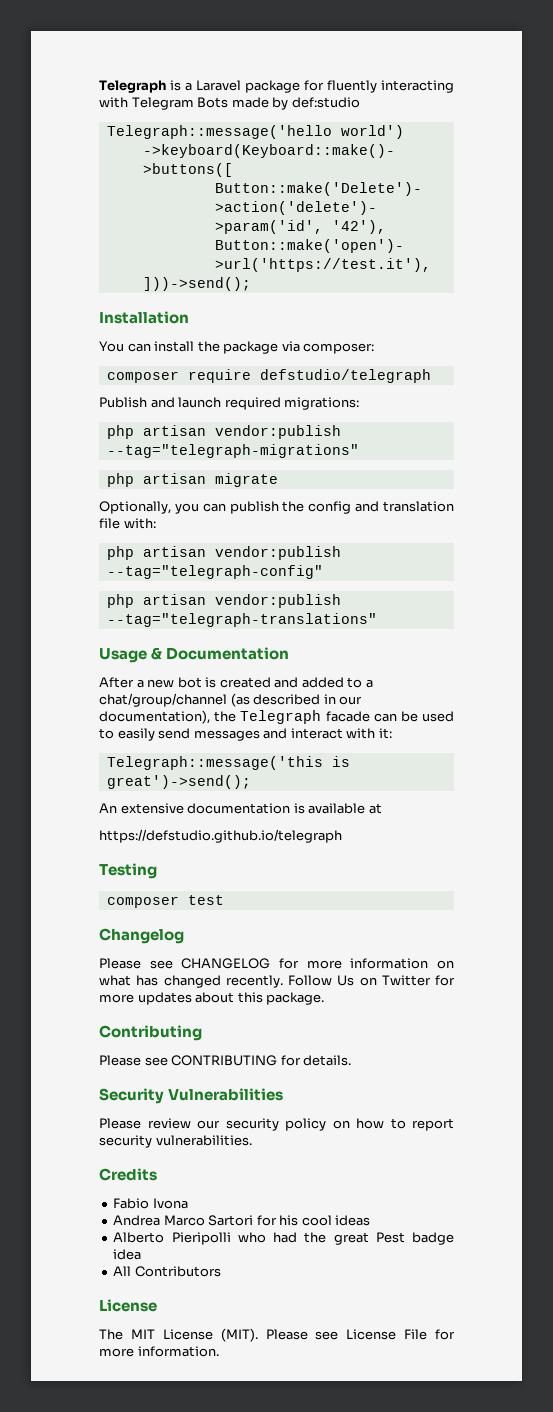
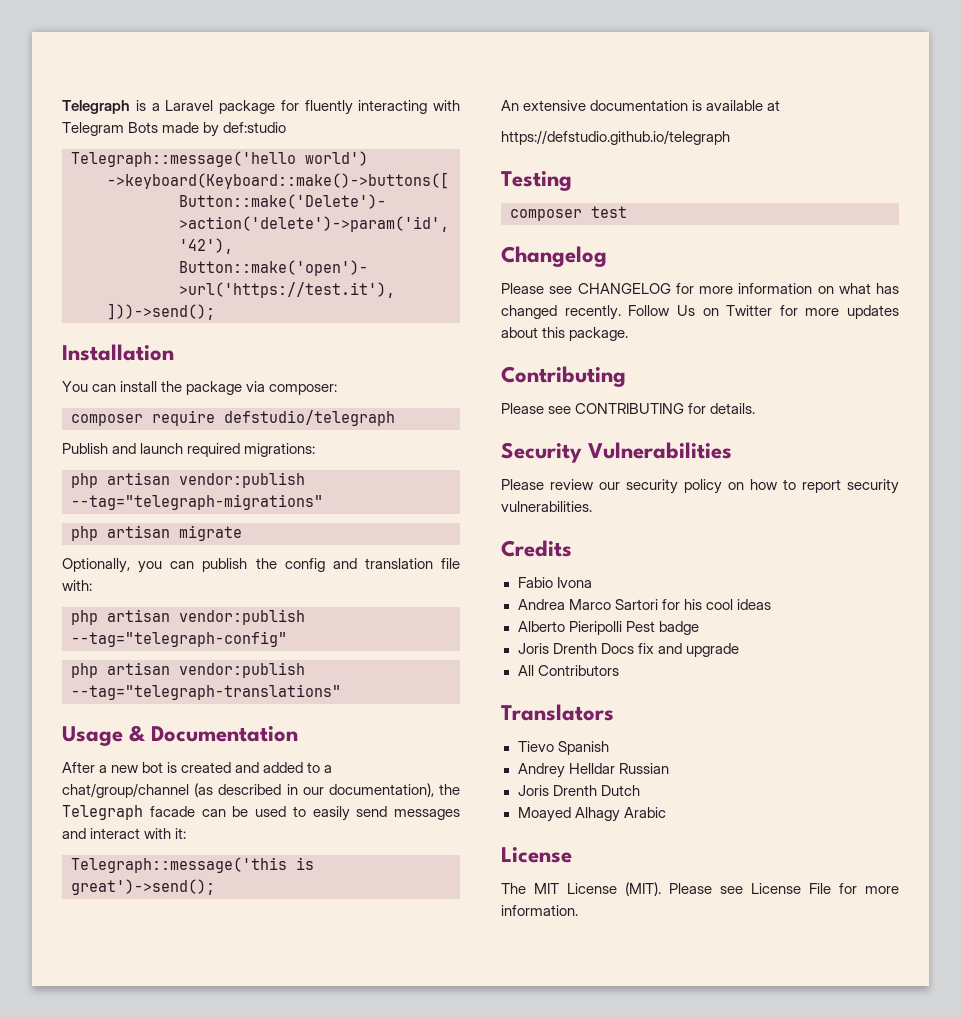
[237,1232,454,1245] [113,1249,142,1260] [113,1266,221,1277] who had the great Pest badge idea // All Contributors -> [625,621,699,635] [517,643,739,657] [517,665,619,676] [501,704,614,721] [517,741,609,755] [517,763,669,778] [517,785,640,796] [517,807,666,822] Pest badge // Joris Drenth Docs fix and upgrade // All Contributors // Translators // Tievo Spanish // Andrey Helldar Russian // Joris Drenth Dutch // Moayed Alhagy Arabic

